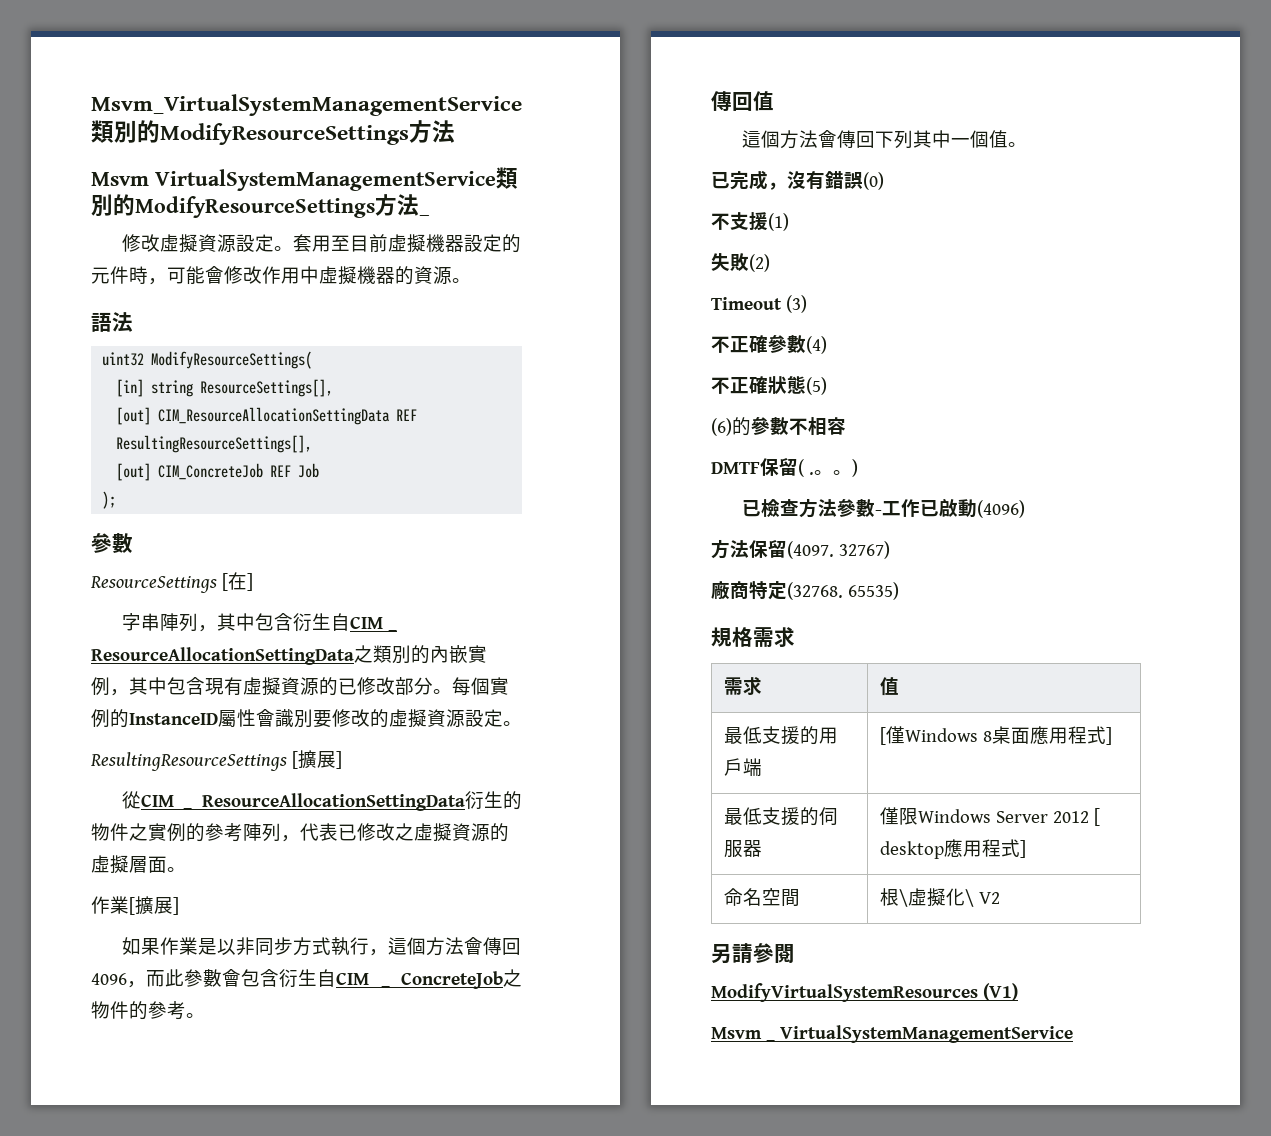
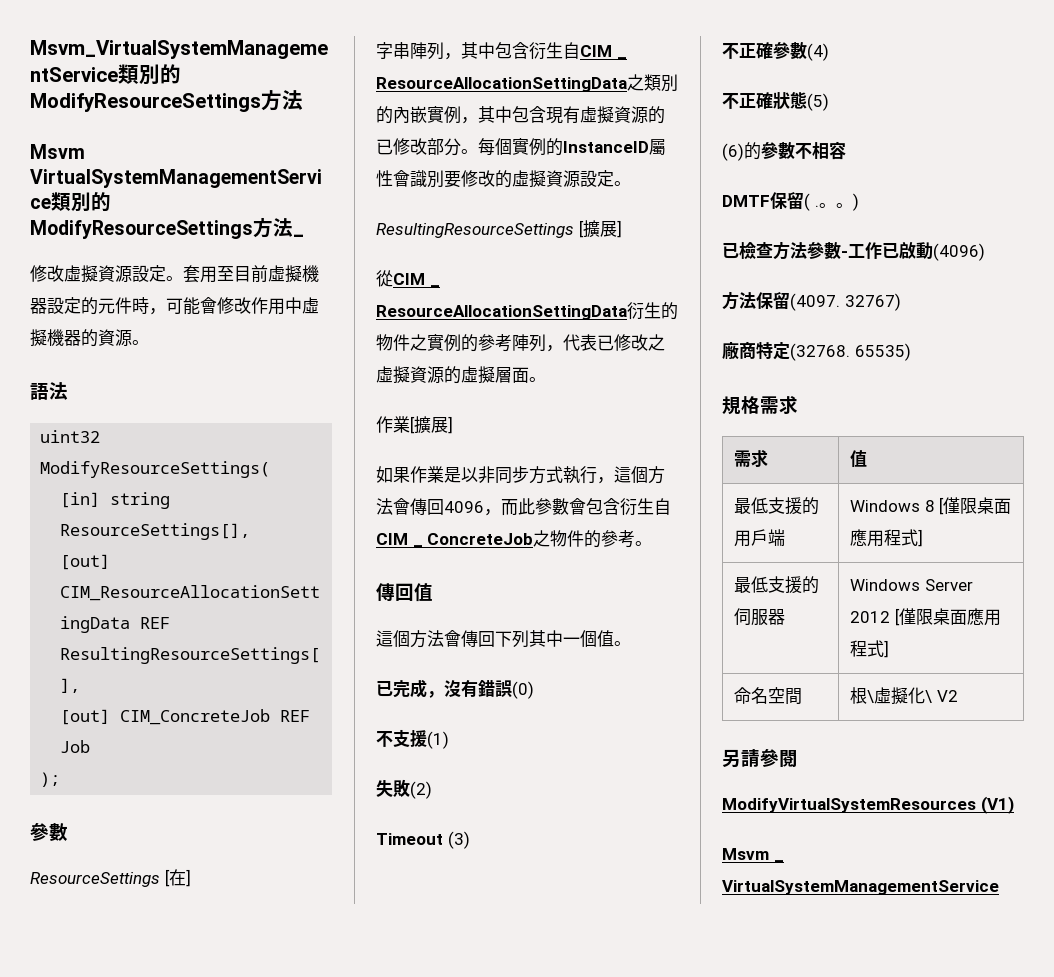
[880,726,993,745] [僅Windows 8 -> [850,497,978,515] Windows 8 [僅限
[880,807,919,825] 僅限 -> (786, 617) none
[880,841,945,859] desktop -> [898,608,967,625] 僅限桌面

